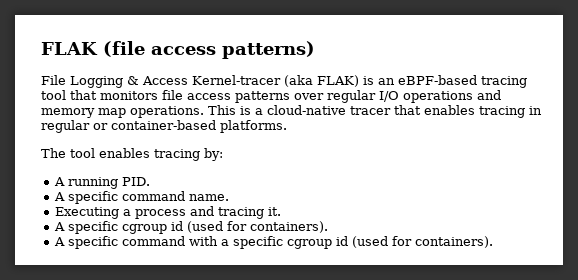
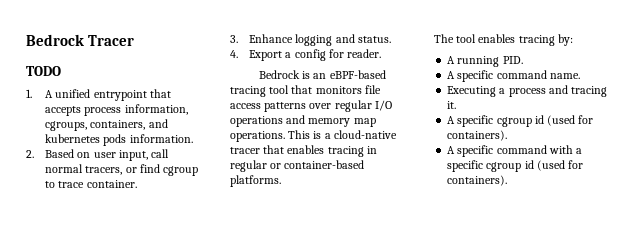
[41,41,315,59] [41,75,359,88] FLAK (file access patterns) // File Logging & Access Kernel-tracer (aka FLAK) -> [26,34,135,46] [26,66,61,76] [26,89,171,101] [45,104,188,116] [45,119,168,131] [45,134,193,146] [26,149,170,161] [45,164,199,176] [45,180,137,188] [230,34,391,46] [230,49,382,61] [258,70,300,79] Bedrock Tracer // TODO // 1. A unified entrypoint that accepts process information, cgroups, containers, and kubernetes pods information. // 2. Based on user input, call normal tracers, or find cgroup to trace container. // 3. Enhance logging and status. // 4. Export a config for reader. // Bedrock

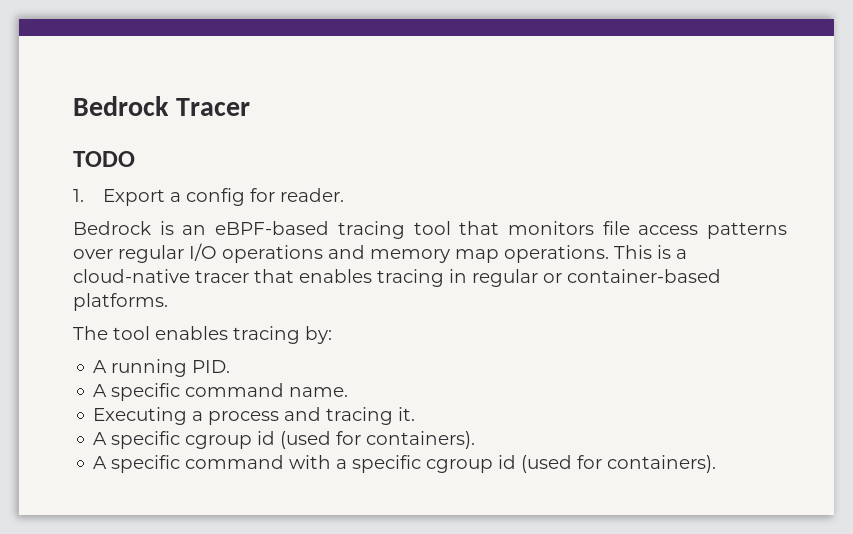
[45,89,171,101] [45,104,188,116] [45,119,168,131] [45,134,193,146] [26,149,170,161] [45,164,199,176] [45,180,137,188] [230,34,391,46] [230,50,238,58] A unified entrypoint that accepts process information, cgroups, containers, and kubernetes pods information. // 2. Based on user input, call normal tracers, or find cgroup to trace container. // 3. Enhance logging and status. // 4. -> (84, 195) none

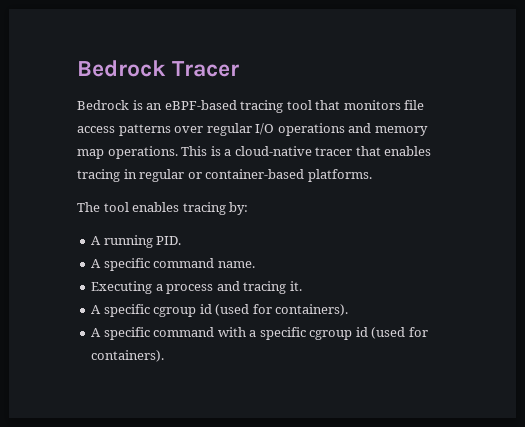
[73,151,135,167] [73,188,344,206] // TODO // 1. Export a config for reader. -> (240, 69) none

